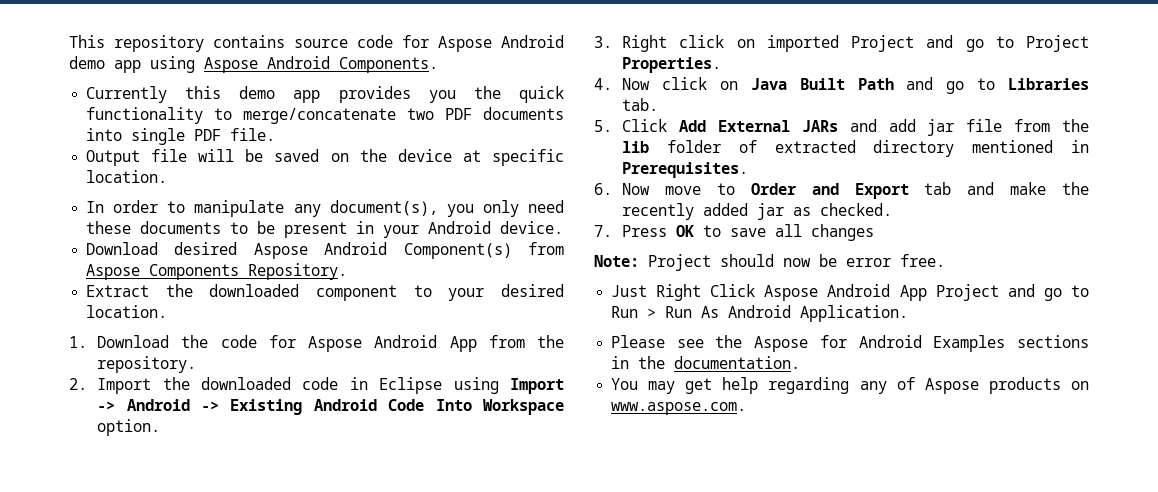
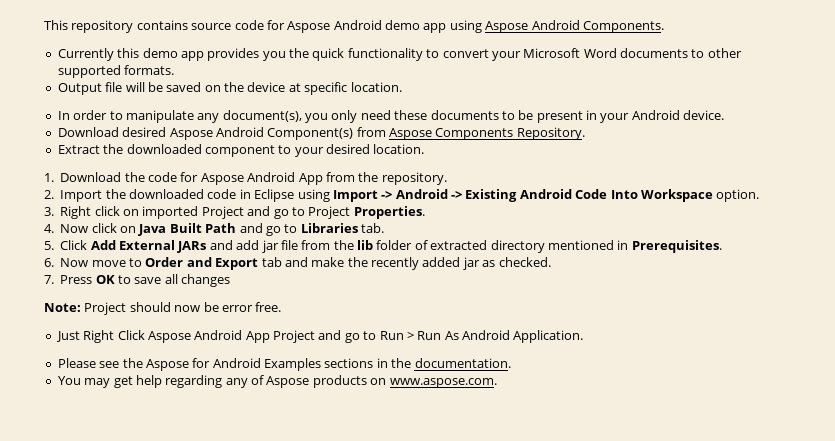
[243,107,564,124] [86,128,276,145] merge/concatenate two PDF documents into single PDF file. -> [442,48,742,61] [57,65,175,78] convert your Microsoft Word documents to other supported formats.

